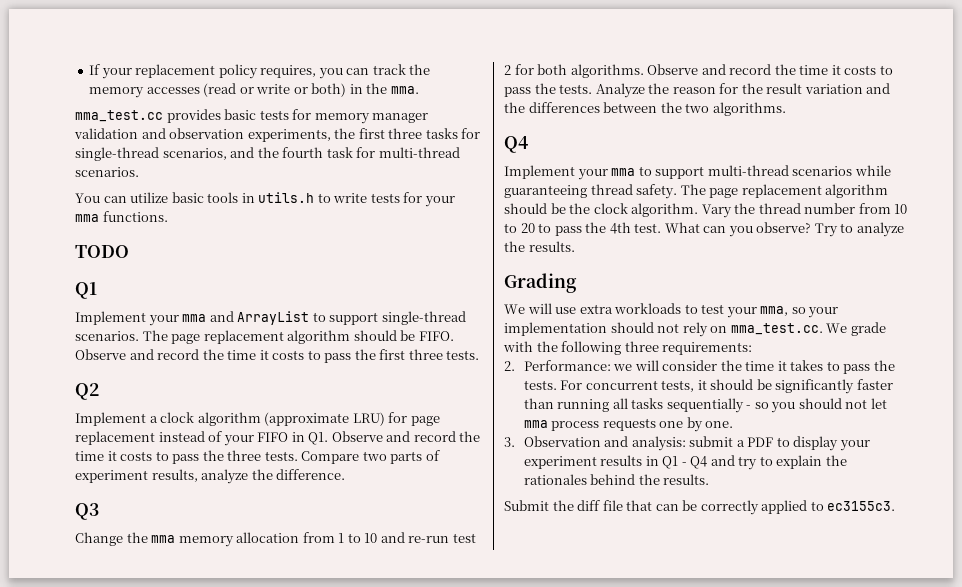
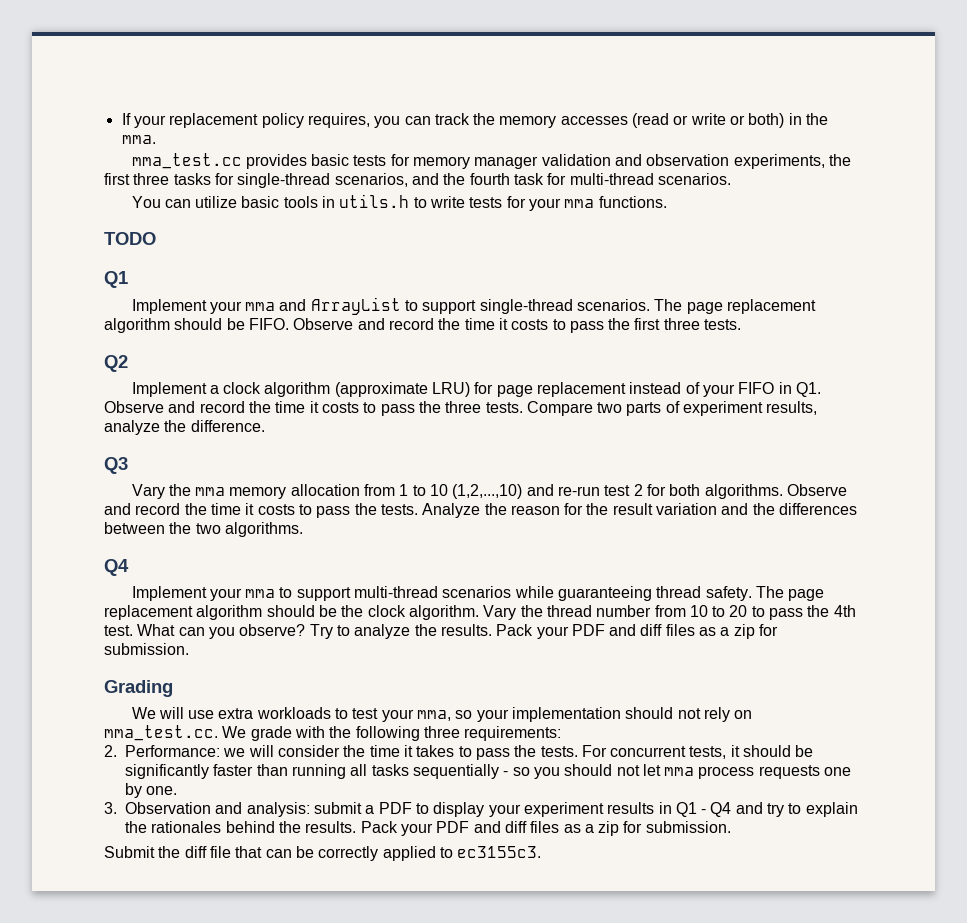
[75,532,123,546] Change -> [131,484,165,499] Vary
(378, 538) none -> [452,484,523,499] (1,2,...,10)
(575, 246) none -> [496,624,779,639] [104,643,189,655] Pack your PDF and diff files as a zip for submission.
(710, 479) none -> [360,821,731,836] Pack your PDF and diff files as a zip for submission.

